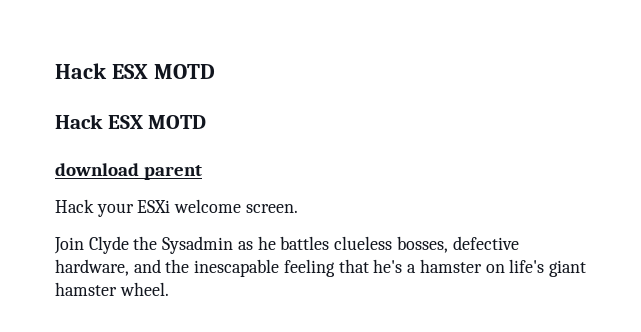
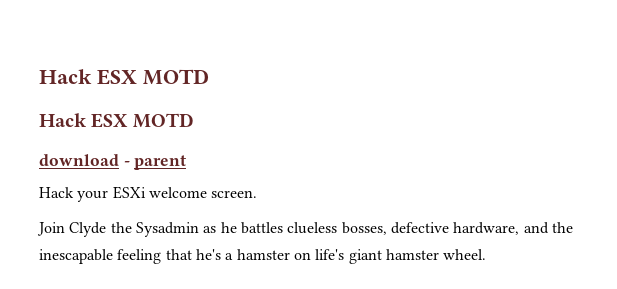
(139, 169) none -> [123,161,130,166] -

